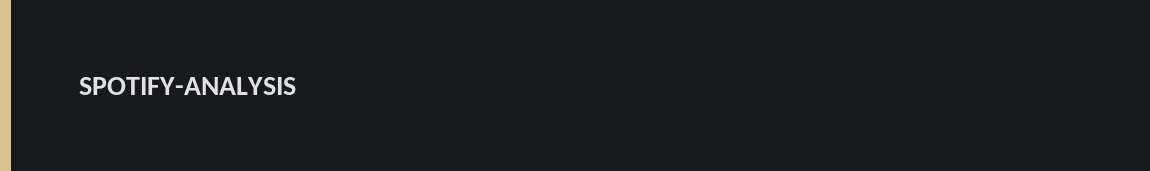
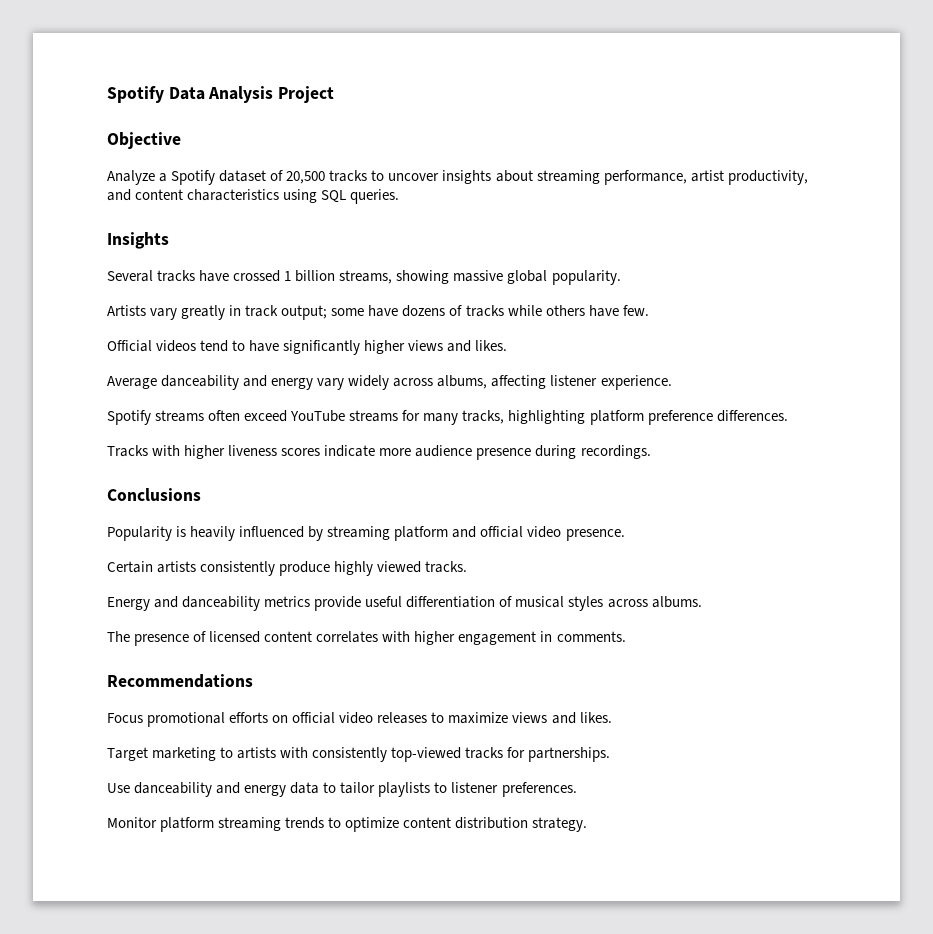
[79,77,296,95] SPOTIFY-ANALYSIS -> [107,86,335,103] [107,132,181,149] [107,170,808,185] [107,189,400,204] [107,232,169,249] [107,270,621,285] [107,305,649,320] [107,340,508,355] [107,375,672,390] [107,410,788,425] [107,445,651,460] [107,488,201,501] [107,526,625,541] [107,561,468,576] [107,596,702,611] [107,631,626,646] [107,674,253,688] [107,712,612,727] [107,747,611,762] [107,782,577,797] [107,817,588,832] Spotify Data Analysis Project // Objective // Analyze a Spotify dataset of 20,500 tracks to uncover insights about streaming performance, artist productivity, and content characteristics using SQL queries. // Insights // Several tracks have crossed 1 billion streams, showing massive global popularity. // Artists vary greatly in track output; some have dozens of tracks while others have few. // Official videos tend to have significantly higher views and likes. // Average danceability and energy vary widely across albums, affecting listener experience. // Spotify streams often exceed YouTube streams for many tracks, highlighting platform preference differences. // Tracks with higher liveness scores indicate more audience presence during recordings. // Conclusions // Popularity is heavily influenced by streaming platform and official video presence. // Certain artists consistently produce highly viewed tracks. // Energy and danceability metrics provide useful differentiation of musical styles across albums. // The presence of licensed content correlates with higher engagement in comments. // Recommendations // Focus promotional efforts on official video releases to maximize views and likes. // Target marketing to artists with consistently top-viewed tracks for partnerships. // Use danceability and energy data to tailor playlists to listener preferences. // Monitor platform streaming trends to optimize content distribution strategy.

